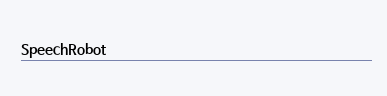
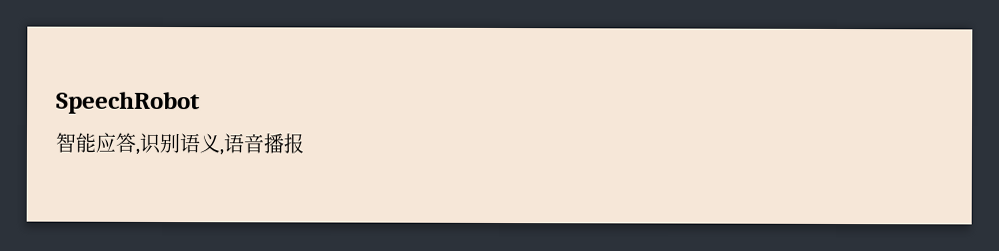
(106, 50) none -> [55,132,304,156] // 智能应答,识别语义,语音播报

